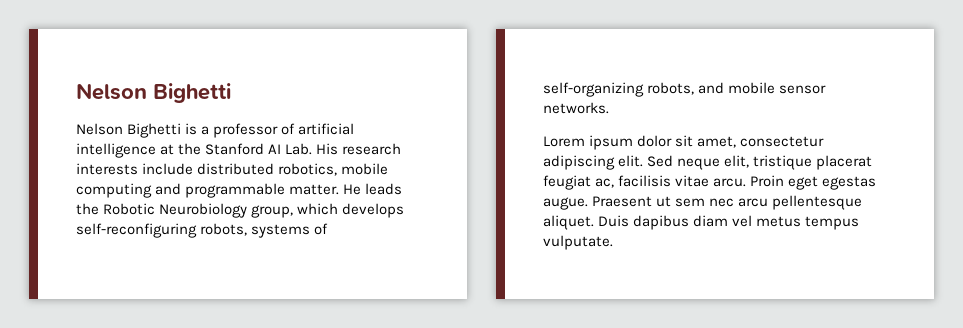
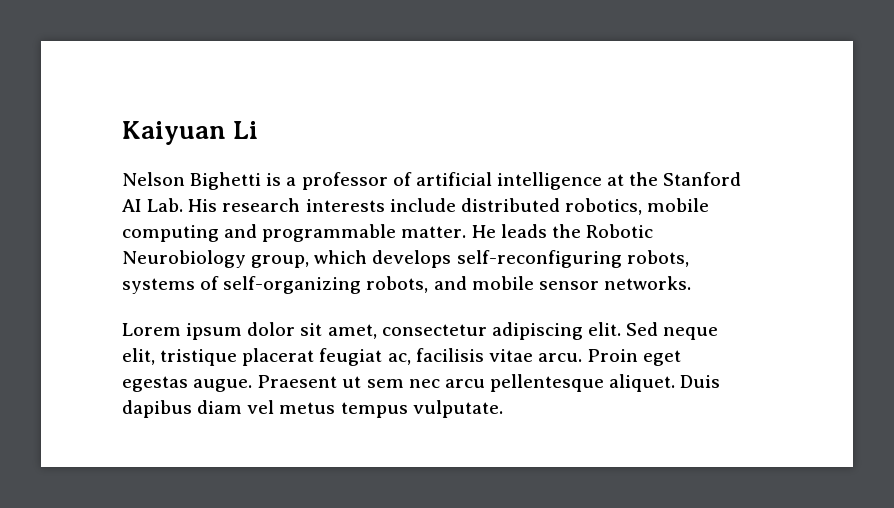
[76,83,231,103] Nelson Bighetti -> [122,121,259,145] Kaiyuan Li

